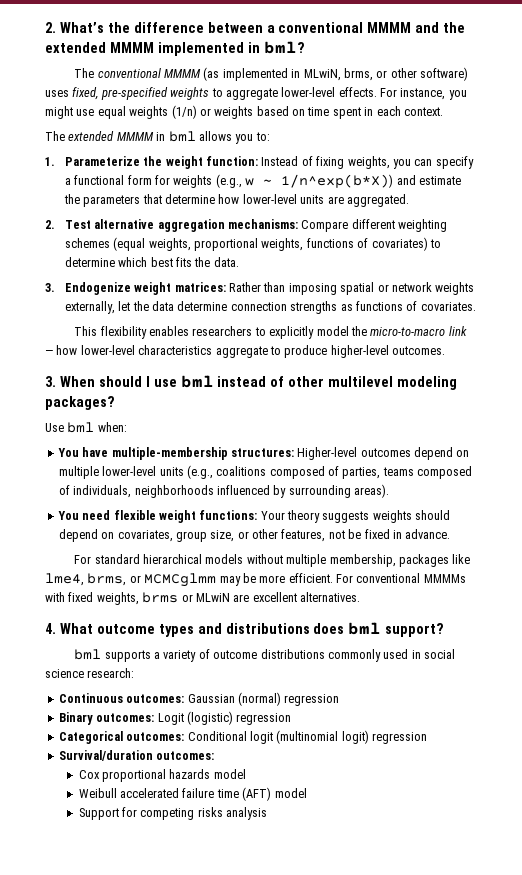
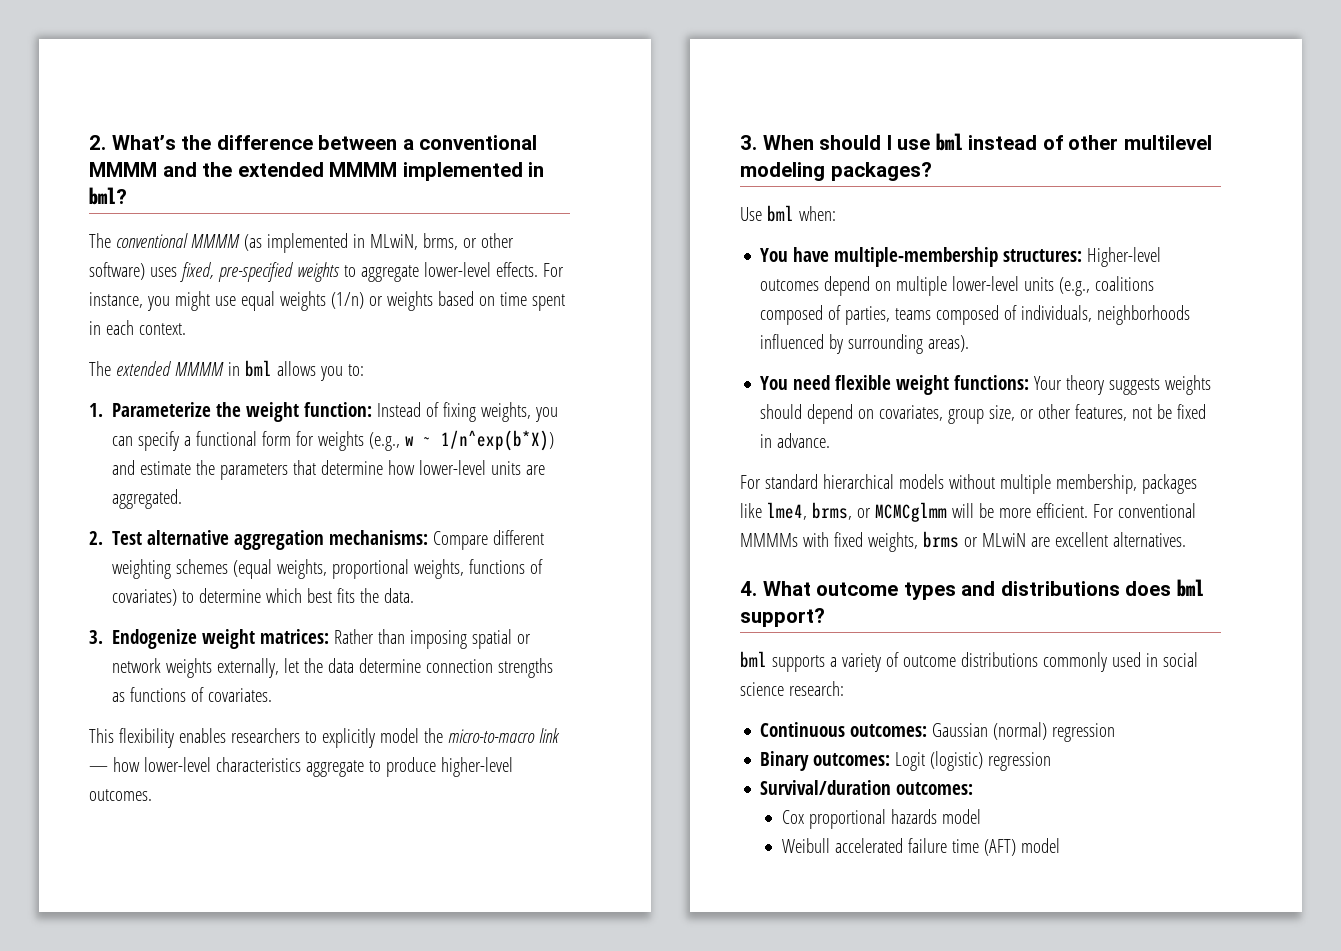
[219,576,241,586] may -> [951,503,974,518] will
[58,730,427,744] // Categorical outcomes: Conditional logit (multinomial logit) regression -> (1052, 761) none
[78,807,268,820] // Support for competing risks analysis -> (1060, 845) none

